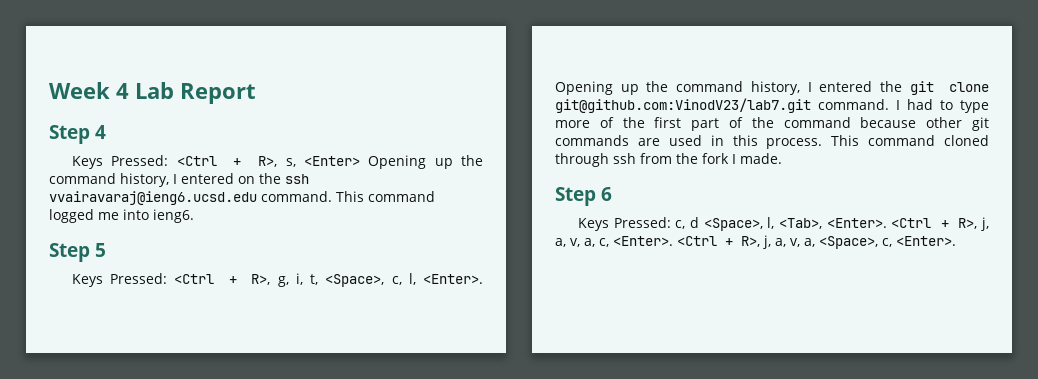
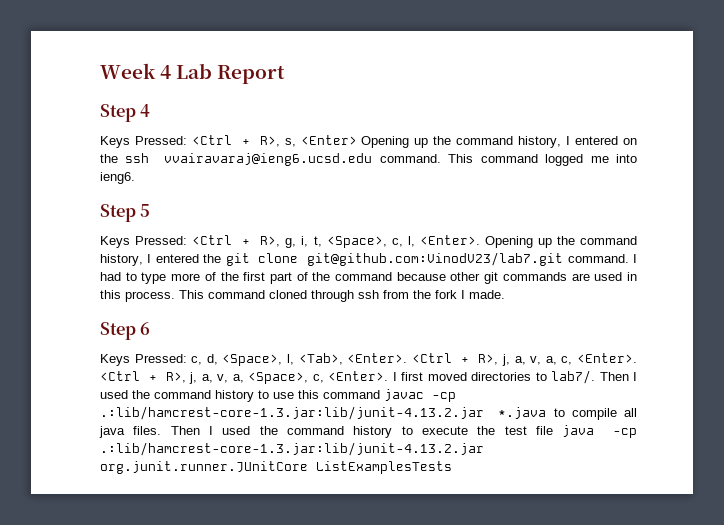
[689,217,699,228] d -> [206,354,218,365] d,
(956, 241) none -> [392,370,637,384] [100,389,456,402] [100,406,637,420] [99,425,637,438] [100,442,484,456] [100,461,452,474] I first moved directories to lab7/. Then I used the command history to use this command javac -cp .:lib/hamcrest-core-1.3.jar:lib/junit-4.13.2.jar *.java to compile all java files. Then I used the command history to execute the test file java -cp .:lib/hamcrest-core-1.3.jar:lib/junit-4.13.2.jar org.junit.runner.JUnitCore ListExamplesTests

